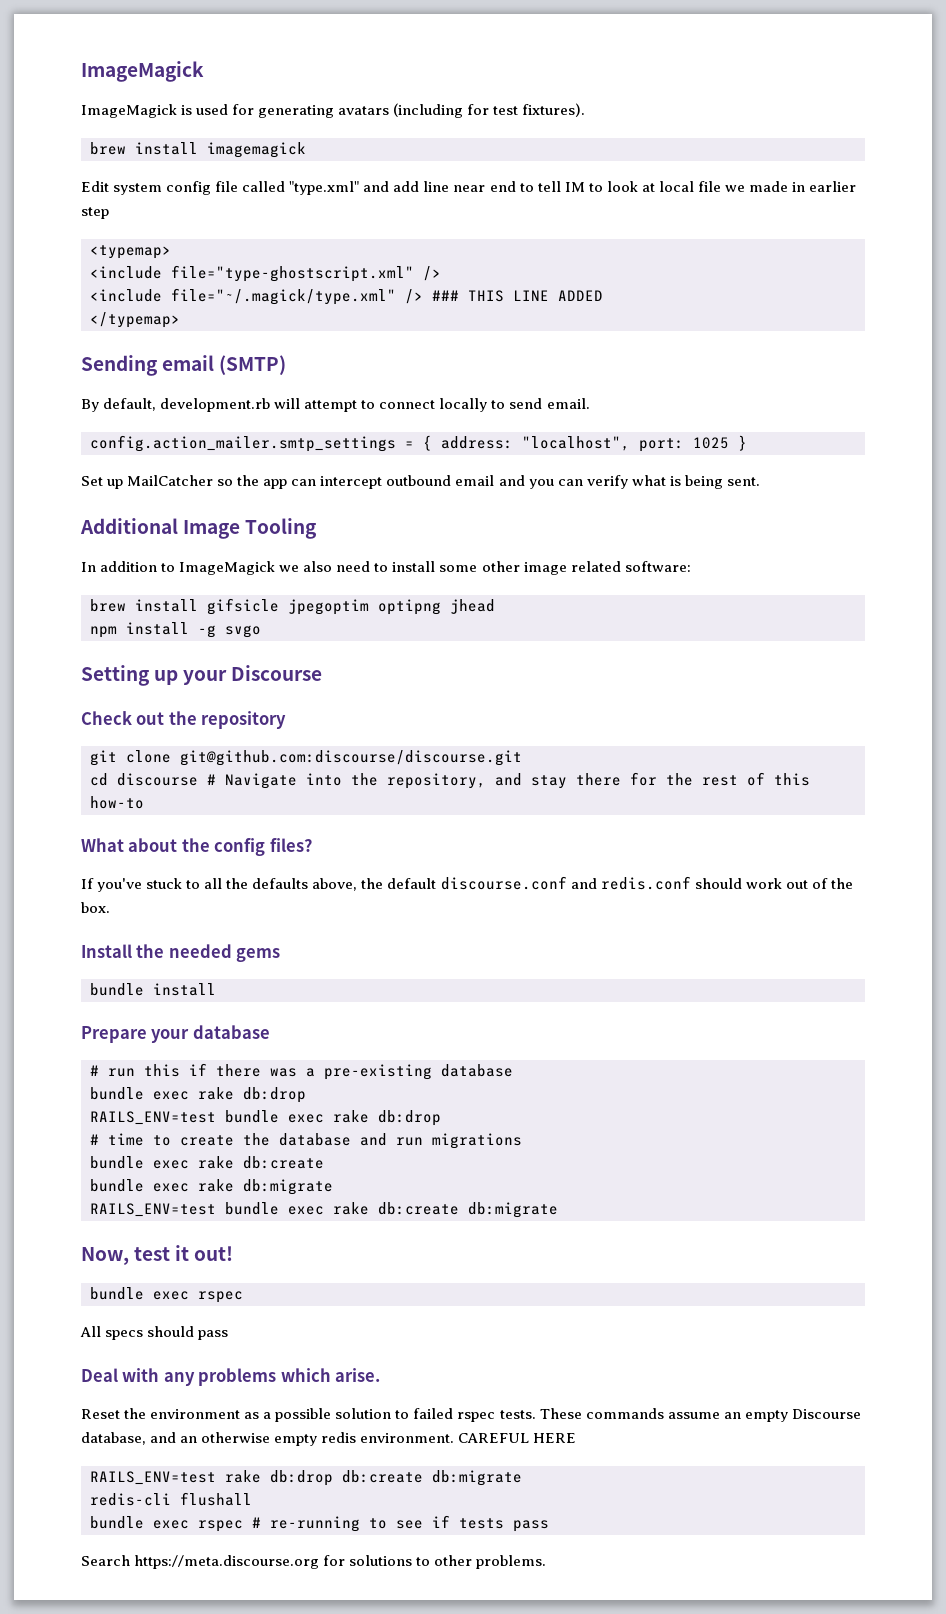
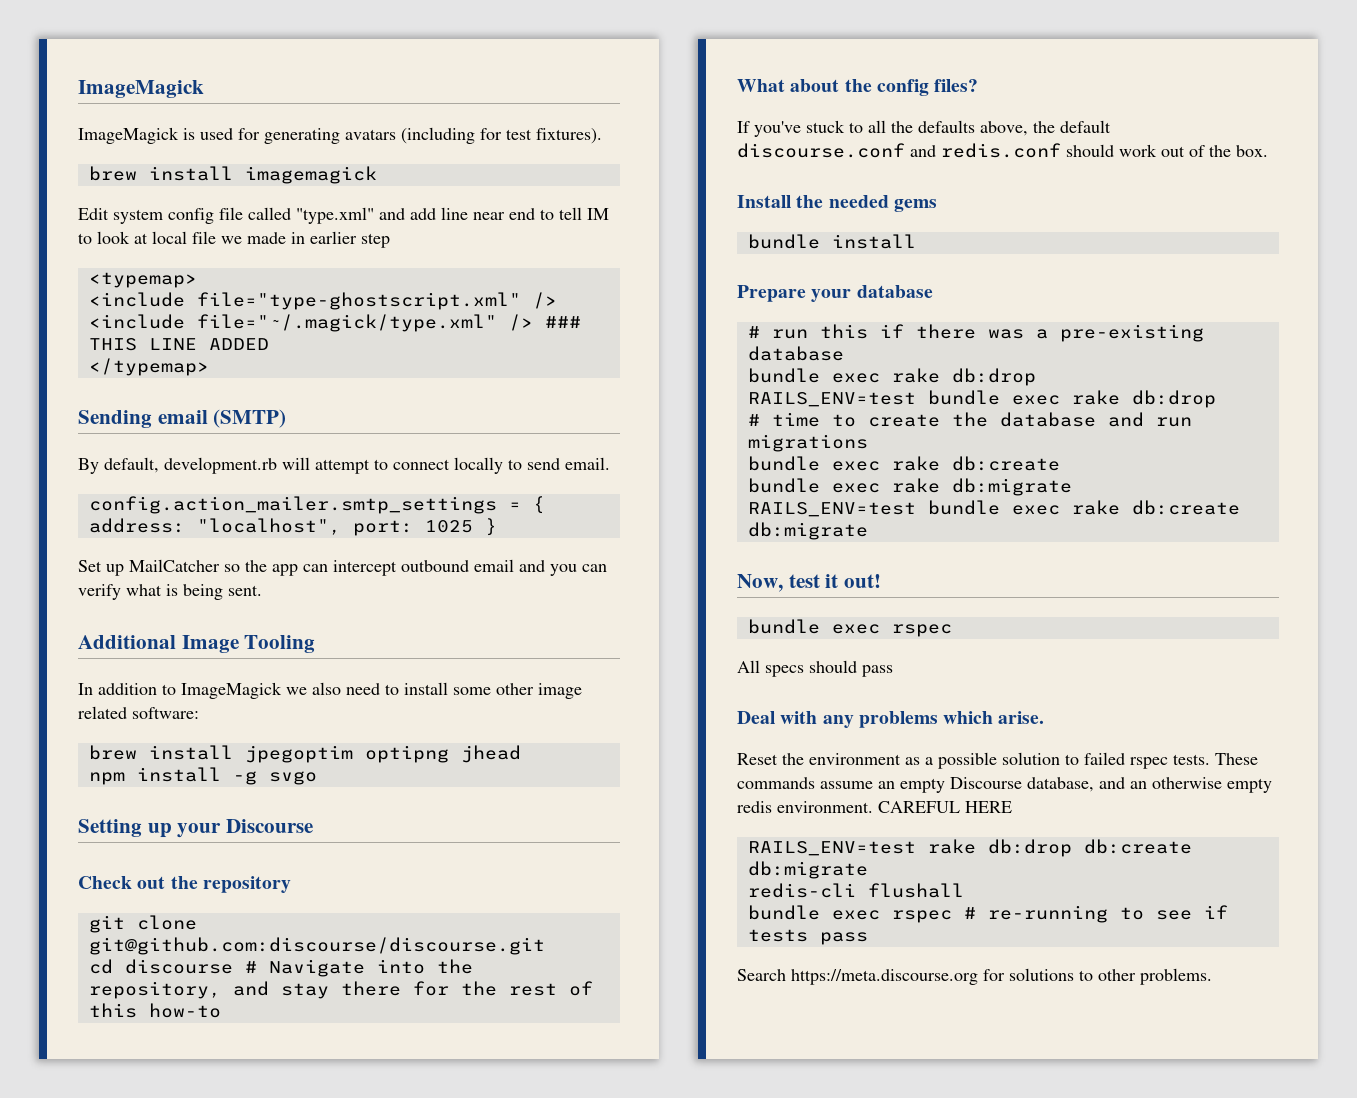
[207,598,279,615] gifsicle -> (233, 752) none

